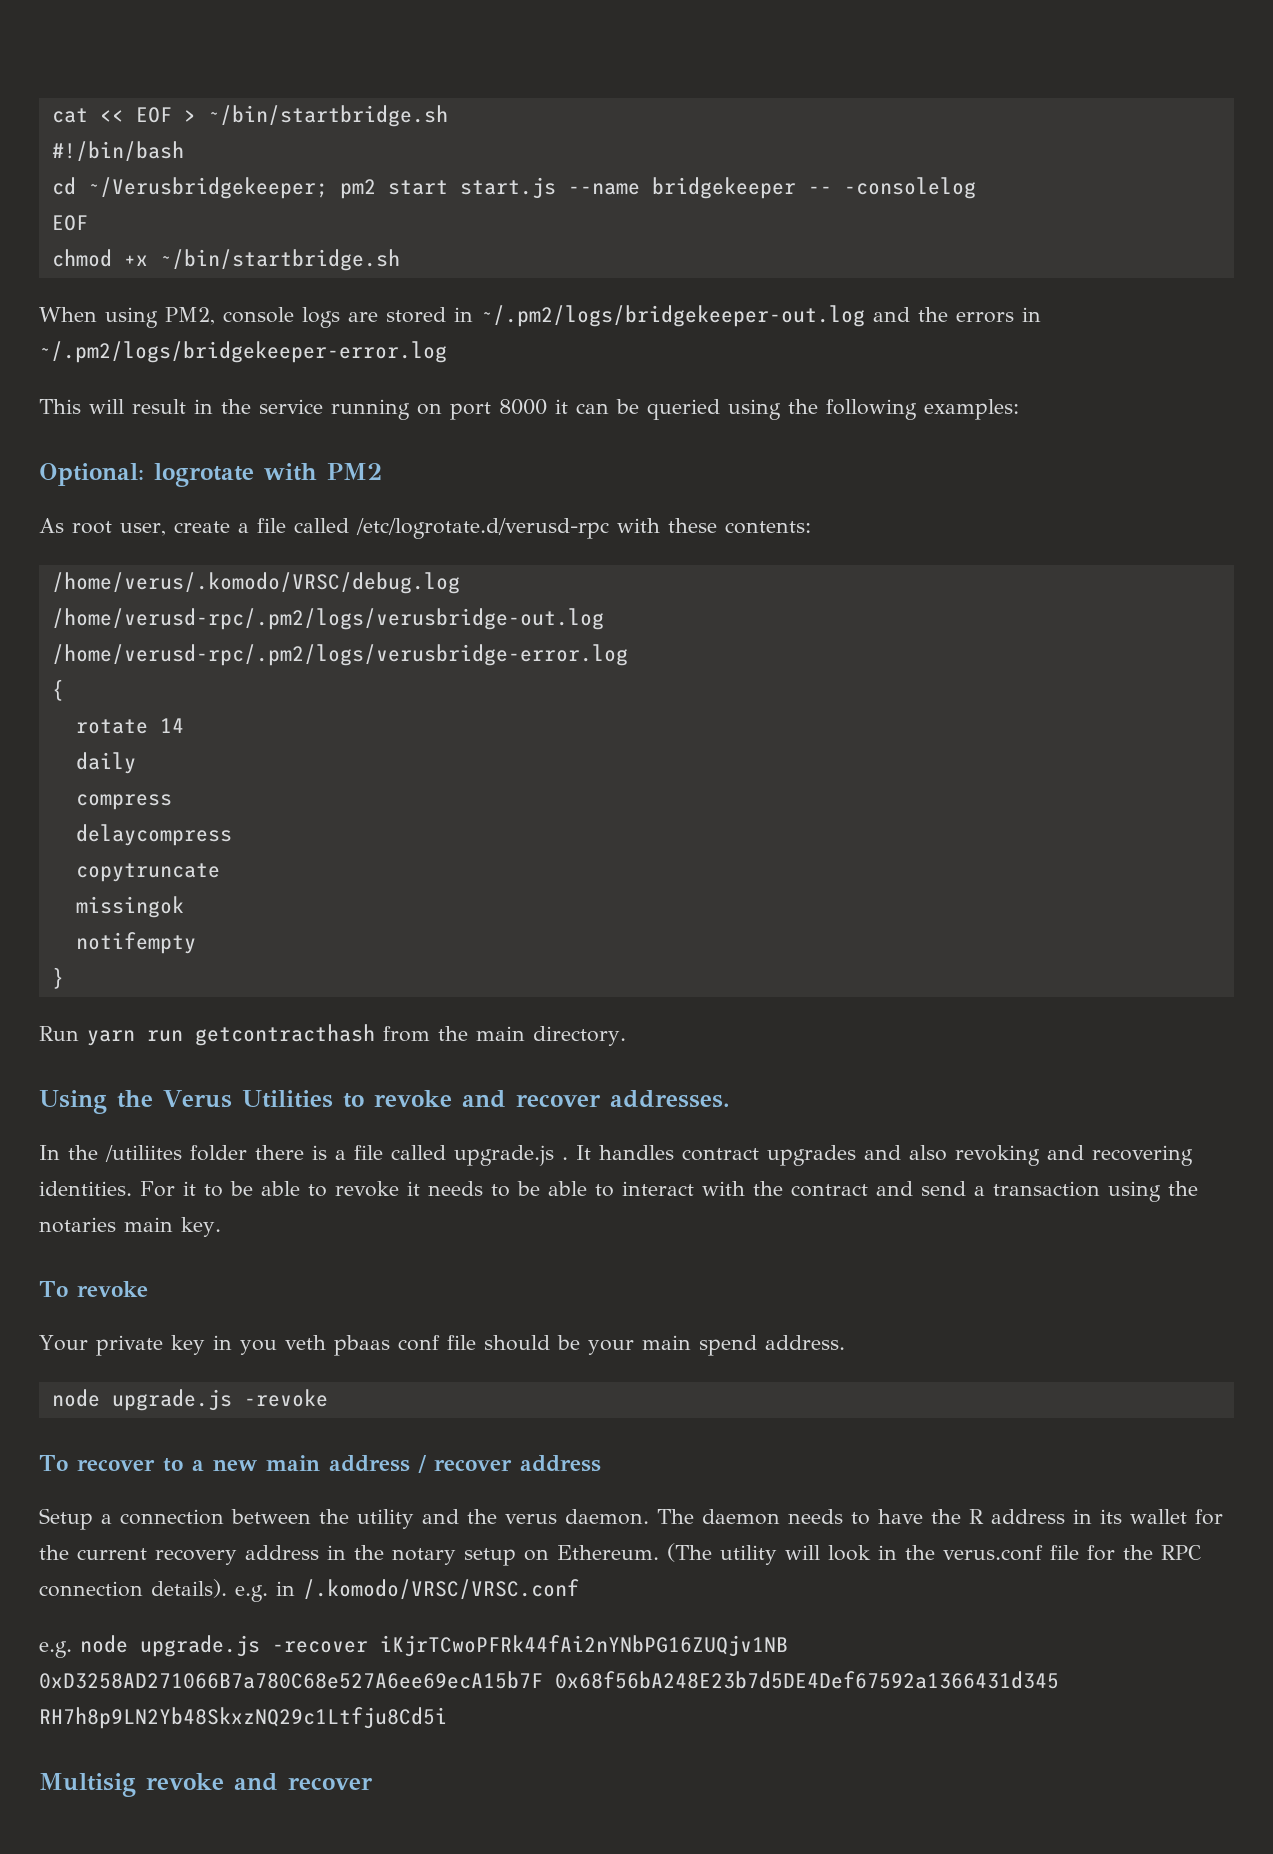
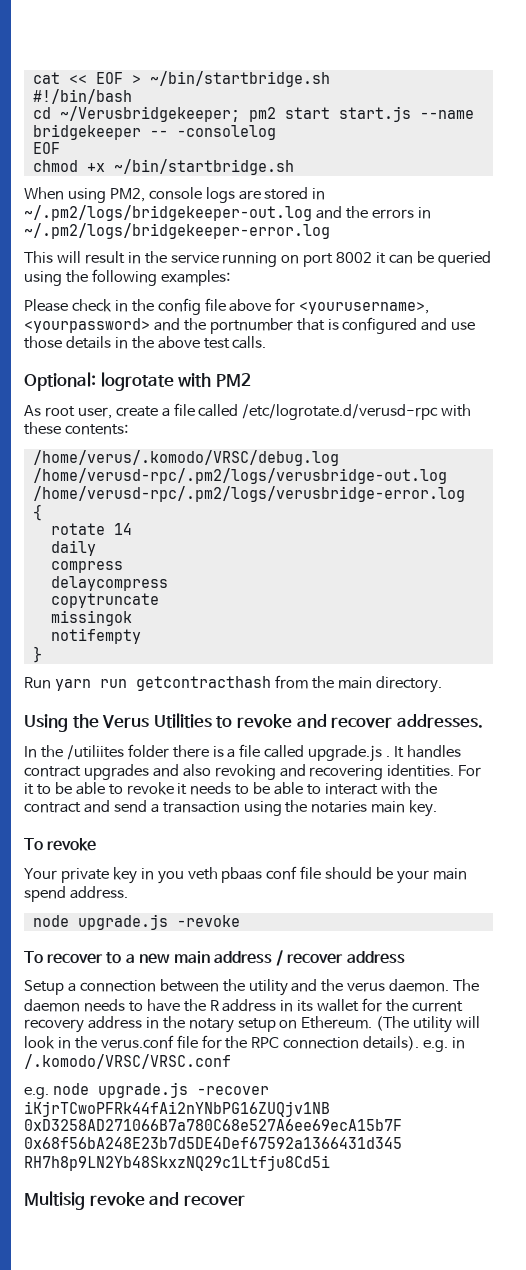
[499,399,547,415] 8000 -> [336,252,373,263] 8002
(1019, 409) none -> [24,298,430,315] [24,317,476,334] [24,336,267,349] // Please check in the config file above for <yourusername>, <yourpassword> and the portnumber that is configured and use those details in the above test calls.

